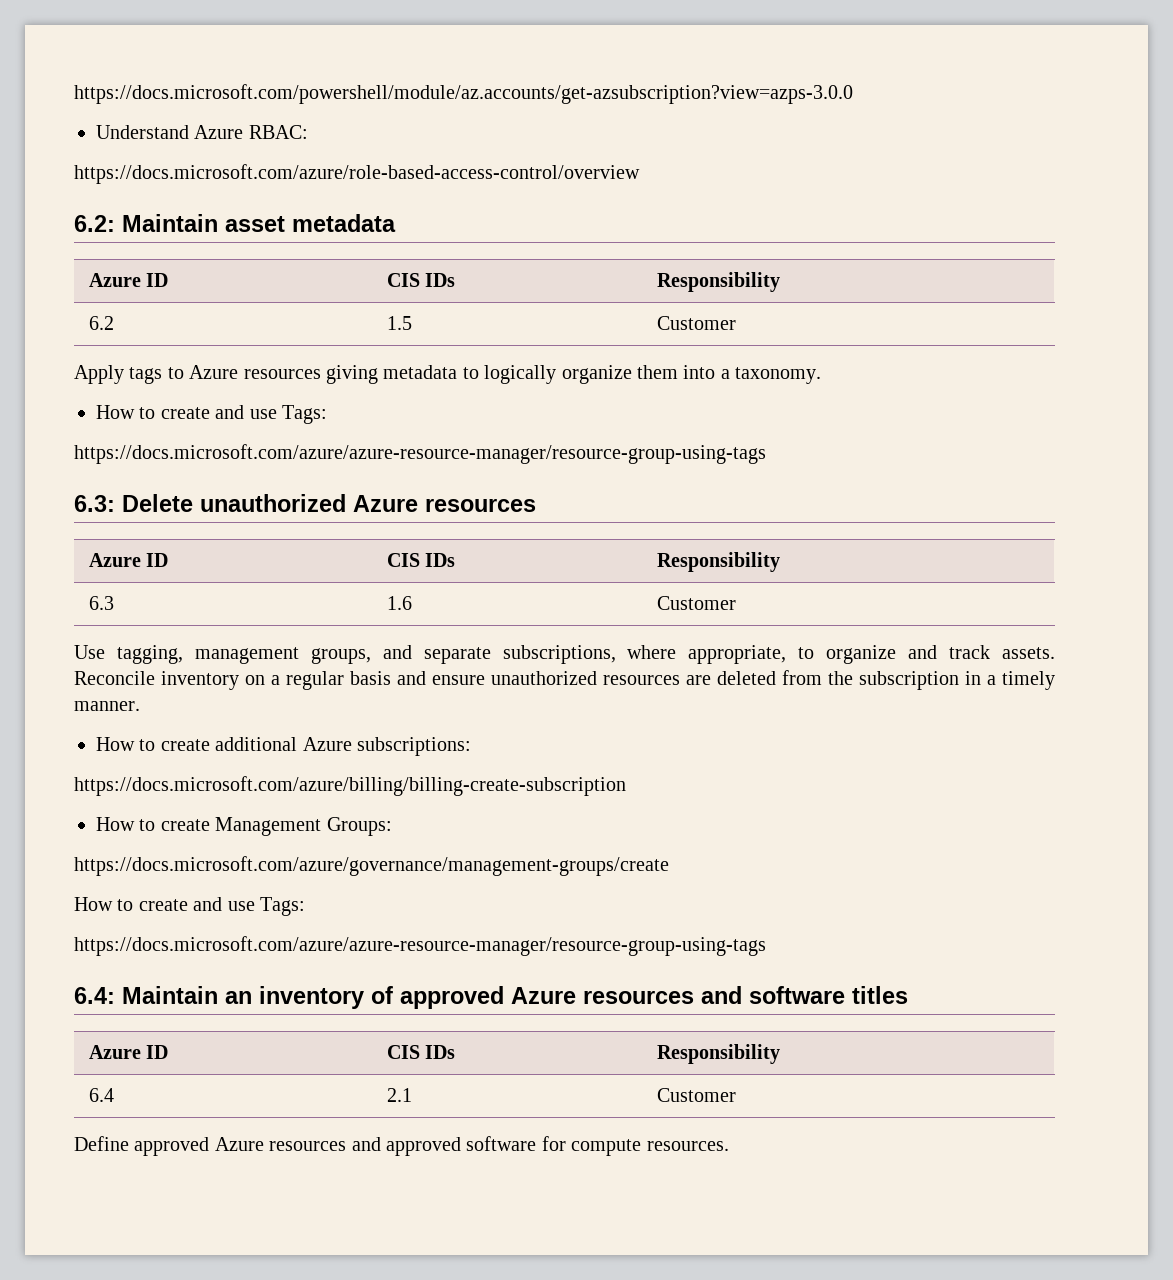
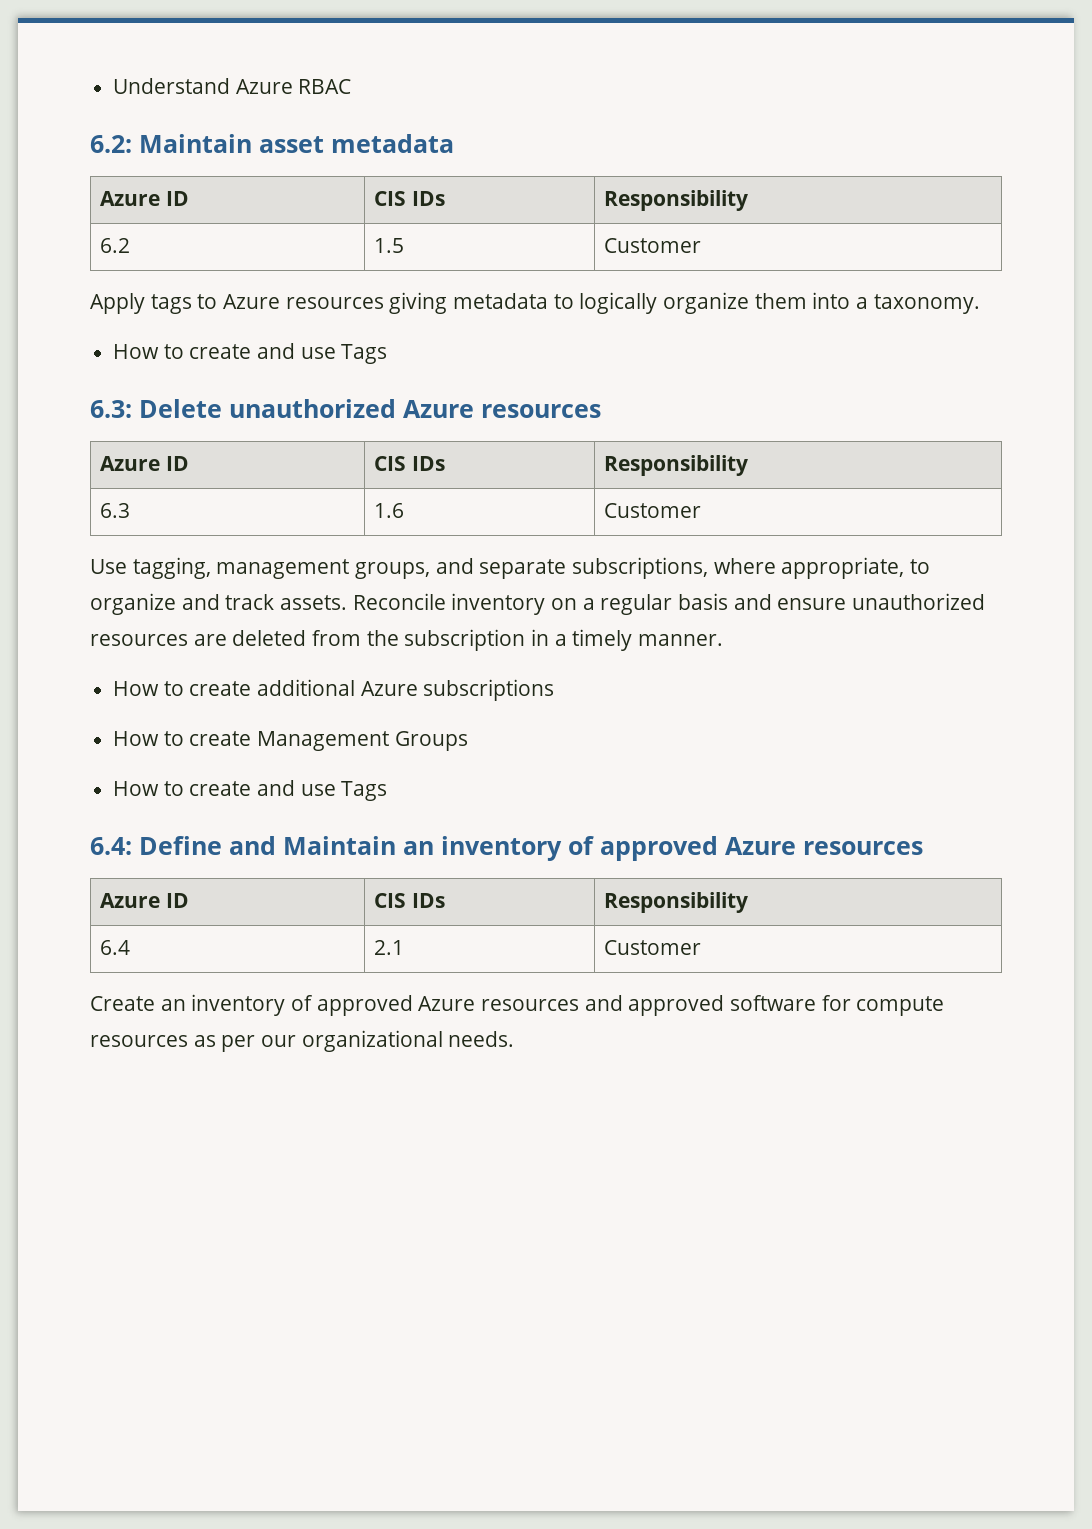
[74,84,853,104] https://docs.microsoft.com/powershell/module/az.accounts/get-azsubscription?view=azps-3.0.0 // -> (113, 86) none
[248,125,308,139] [74,164,640,184] RBAC: // https://docs.microsoft.com/azure/role-based-access-control/overview -> [298,79,352,94] RBAC
[282,405,327,424] [74,444,766,464] Tags: // https://docs.microsoft.com/azure/azure-resource-manager/resource-group-using-tags -> [341,344,388,364] Tags
[357,737,471,756] [74,776,626,796] subscriptions: // https://docs.microsoft.com/azure/billing/billing-create-subscription -> [423,679,555,701] subscriptions
[326,817,392,836] [74,856,669,876] [74,897,305,916] [74,936,766,956] Groups: // https://docs.microsoft.com/azure/governance/management-groups/create // How to create and use Tags: // https://docs.microsoft.com/azure/azure-resource-manager/resource-group-using-tags -> [394,731,468,751] [113,780,388,801] Groups // How to create and use Tags
(115, 995) none -> [139,836,276,855] Define and
[701,986,908,1004] and software titles -> (923, 848) none
[74,1136,129,1151] Define -> [90,994,314,1016] Create an inventory of
[646,1141,729,1151] resources. -> [90,1030,515,1052] resources as per our organizational needs.

